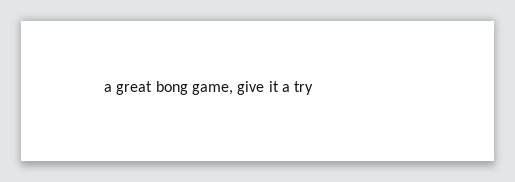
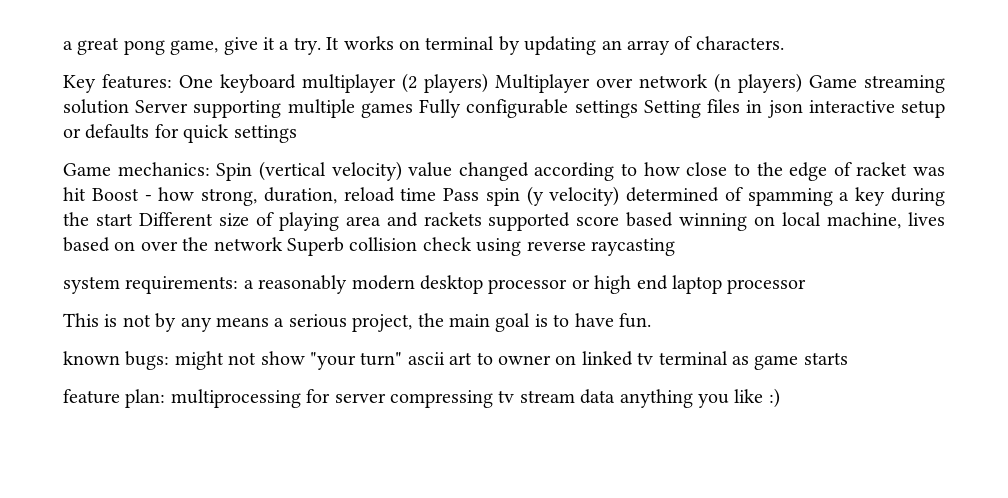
[155,81,188,95] bong -> [123,40,165,55] pong
[294,81,314,95] try -> [293,36,784,55] [63,73,945,93] [63,99,946,118] [63,124,297,143] [63,161,945,181] [63,186,945,206] [63,212,945,231] [63,237,675,256] [63,275,807,294] [63,313,651,332] [63,351,848,370] [63,388,780,408] try. It works on terminal by updating an array of characters. // Key features: One keyboard multiplayer (2 players) Multiplayer over network (n players) Game streaming solution Server supporting multiple games Fully configurable settings Setting files in json interactive setup or defaults for quick settings // Game mechanics: Spin (vertical velocity) value changed according to how close to the edge of racket was hit Boost - how strong, duration, reload time Pass spin (y velocity) determined of spamming a key during the start Different size of playing area and rackets supported score based winning on local machine, lives based on over the network Superb collision check using reverse raycasting // system requirements: a reasonably modern desktop processor or high end laptop processor // This is not by any means a serious project, the main goal is to have fun. // known bugs: might not show "your turn" ascii art to owner on linked tv terminal as game starts // feature plan: multiprocessing for server compressing tv stream data anything you like :)

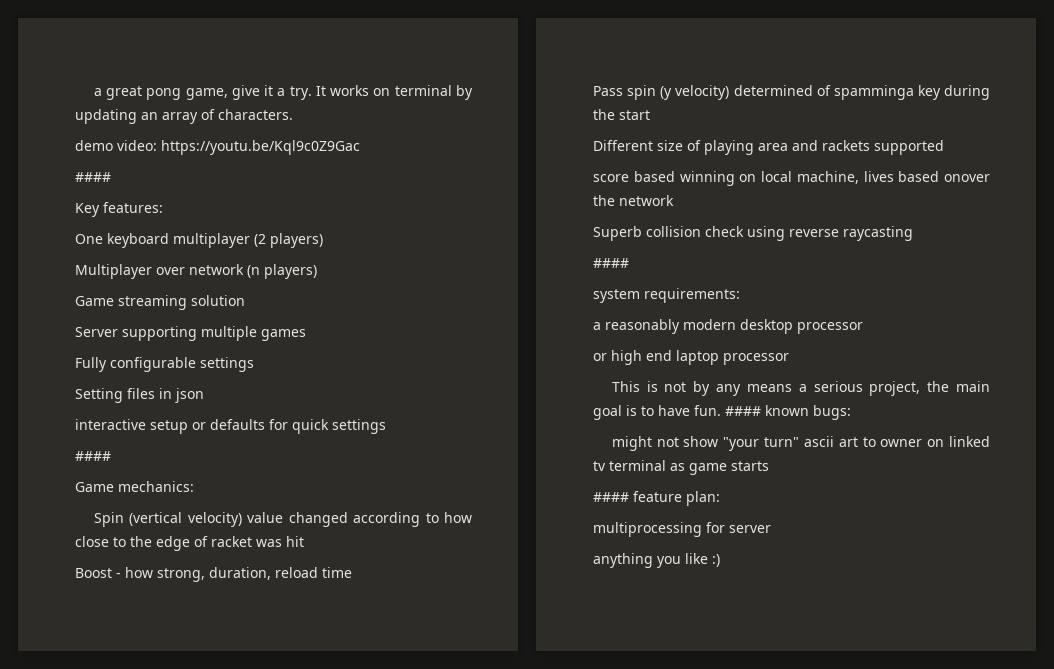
(784, 43) none -> [75,140,360,155] [75,172,111,182] // demo video: https://youtu.be/Kql9c0Z9Gac // ####
(172, 81) none -> (163, 207) //
(488, 83) none -> (323, 240) //
(802, 83) none -> (317, 271) //
(129, 106) none -> (245, 300) //
(413, 110) none -> (306, 335) //
(638, 109) none -> (254, 364) //
(803, 109) none -> (204, 395) //
(297, 134) none -> [75,451,111,461] // ####
(210, 169) none -> (194, 486) //
(86, 194) none -> (304, 541) //
(437, 194) none -> (352, 572) //
[747,188,850,206] spamming a -> [833,85,914,100] spamminga
(133, 219) none -> (650, 115) //
(571, 221) none -> (944, 147) //
[114,241,178,251] on over -> [944,174,990,182] onover
(283, 244) none -> (674, 200) //
(675, 247) none -> [593,258,629,268] // ####
(239, 285) none -> (740, 295) //
(568, 286) none -> (863, 328) //
(651, 320) // -> [725,406,761,416] ####
(170, 360) none -> (851, 412) //
(848, 358) none -> [593,492,629,502] ####
(166, 398) none -> (720, 498) //
[390,389,616,408] compressing tv stream data -> (771, 529) //

